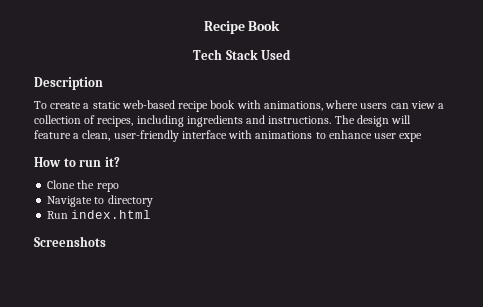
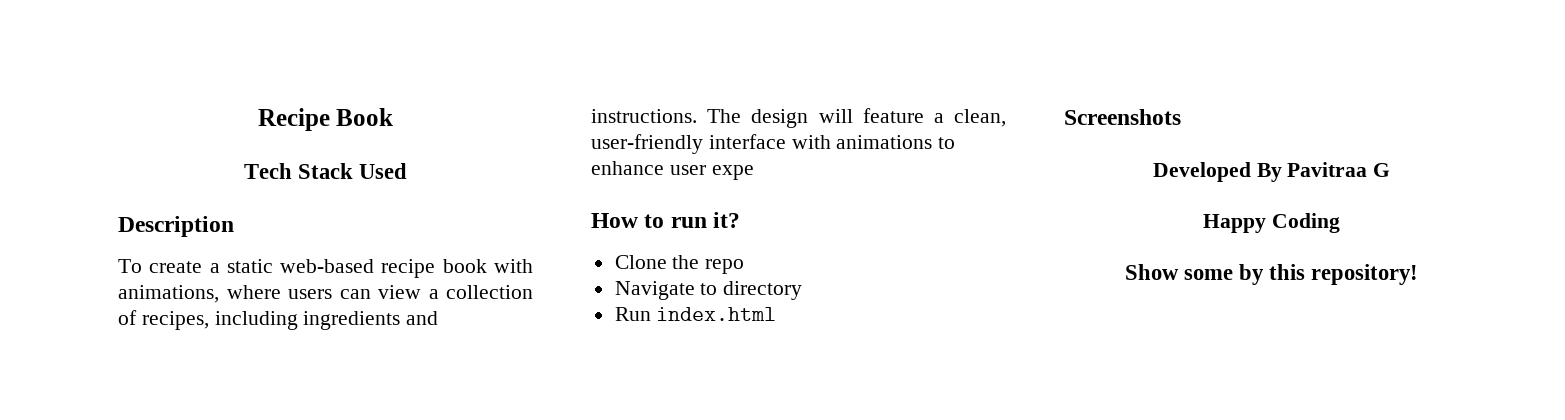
(106, 241) none -> [1152,162,1391,182] [1203,213,1340,233] [1124,264,1419,285] // Developed By Pavitraa G // Happy Coding // Show some by this repository!

